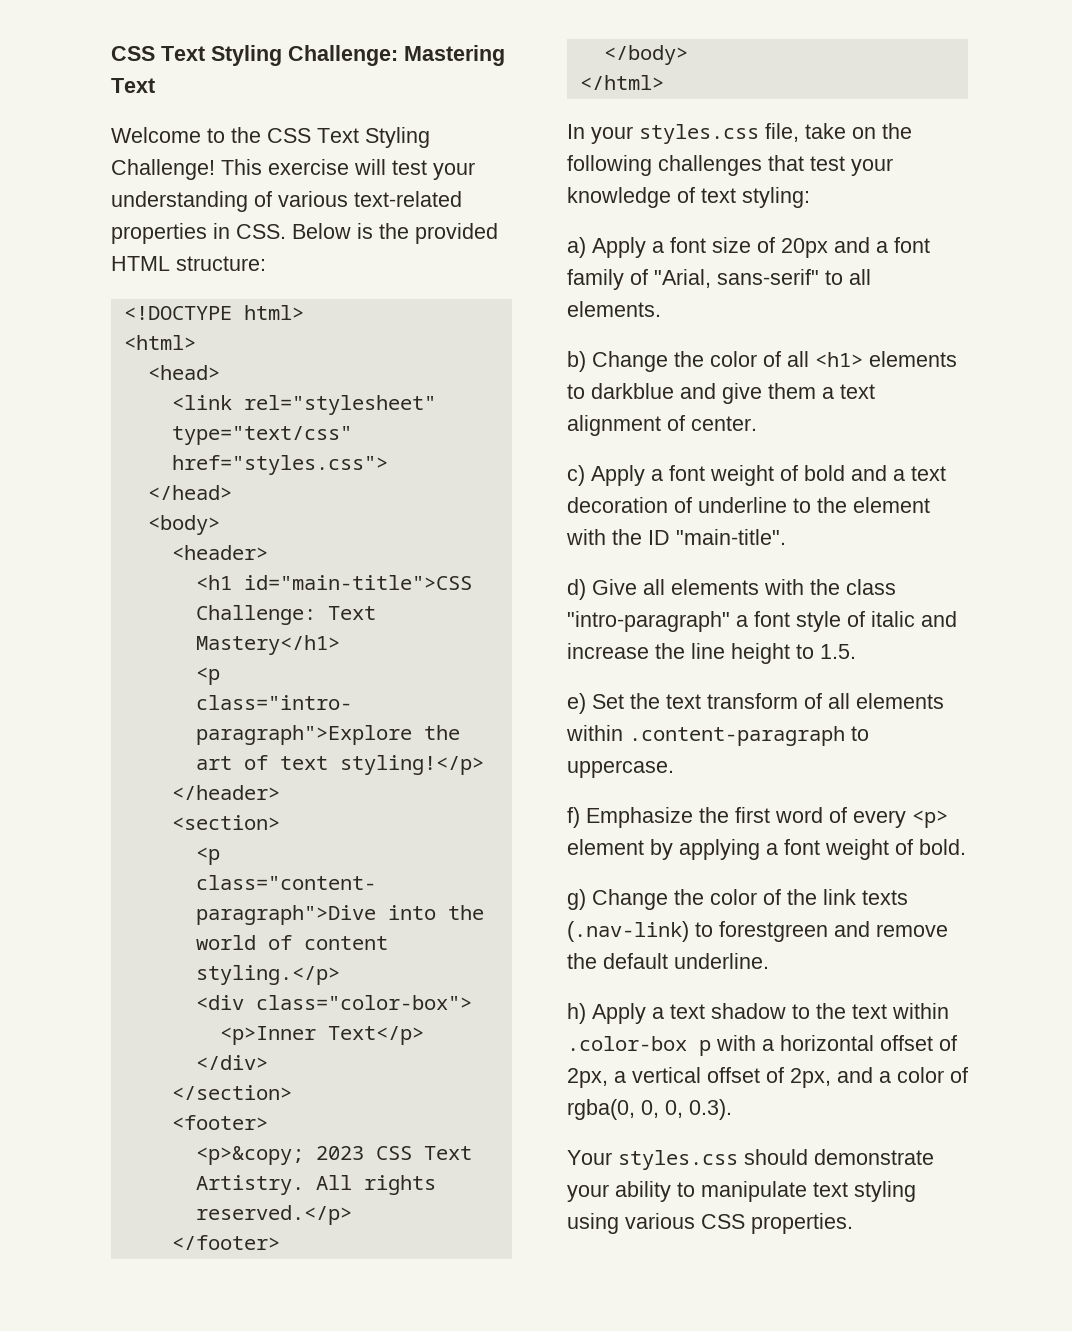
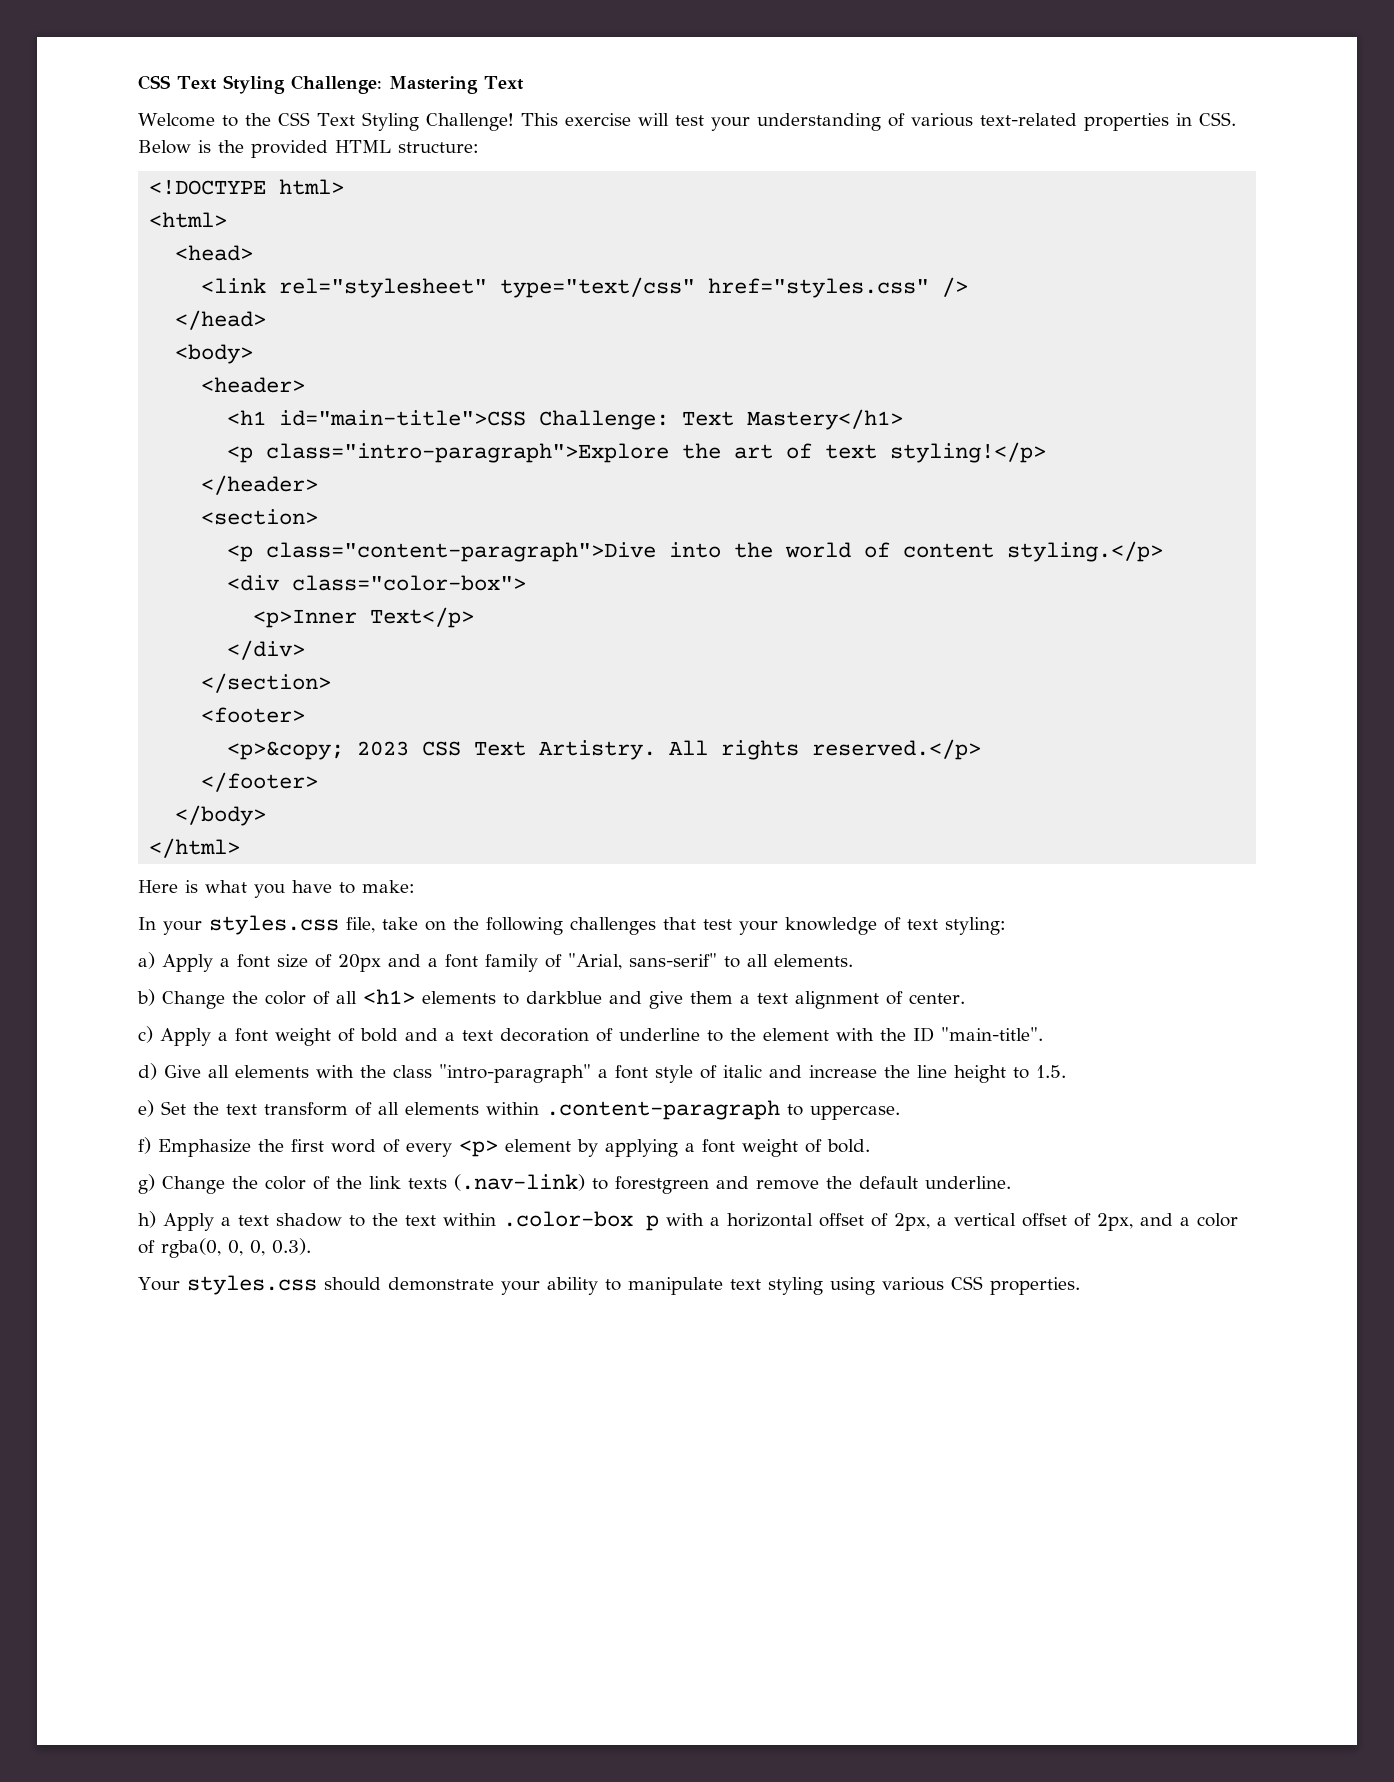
[171,455,388,475] href="styles.css"> -> [708,277,969,298] href="styles.css" />
(664, 82) none -> [138,880,415,898] // Here is what you have to make:

